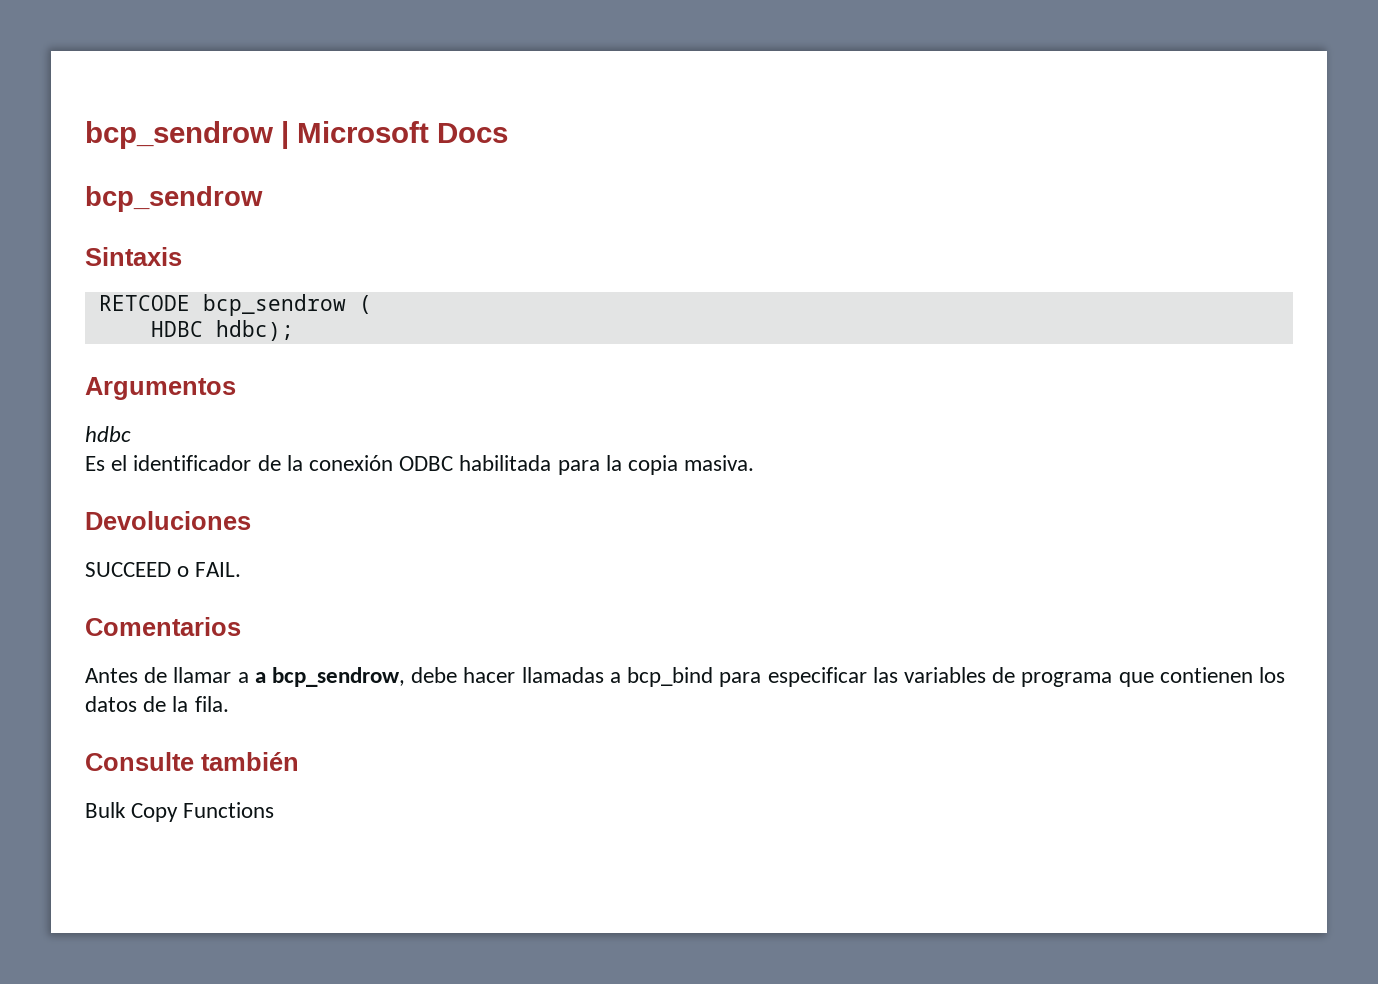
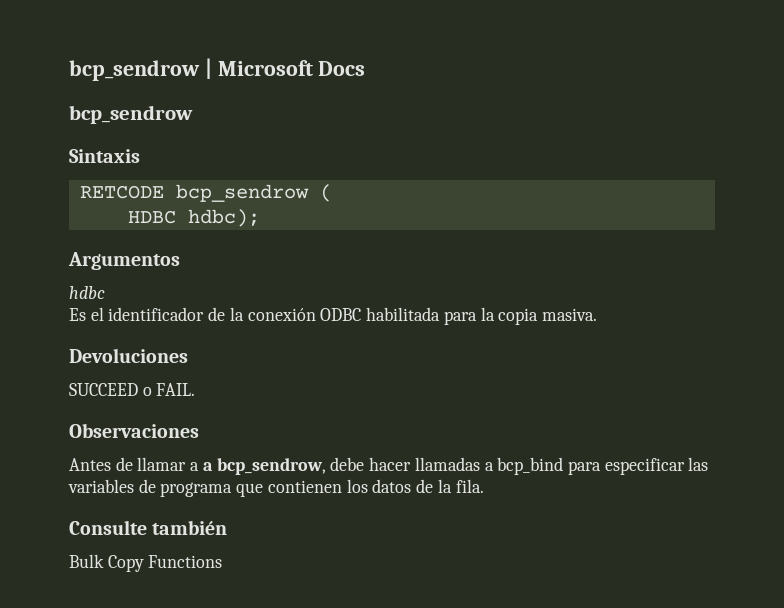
[85,617,241,636] Comentarios -> [69,423,199,438] Observaciones

